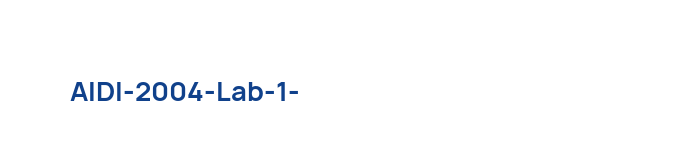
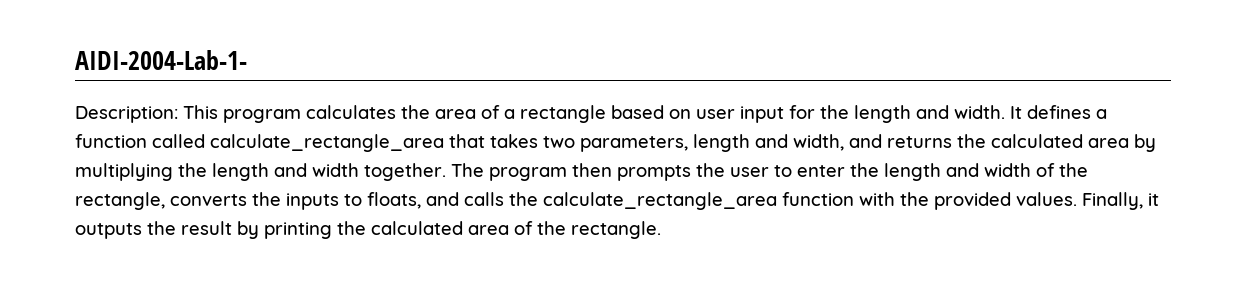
(300, 91) none -> [75,105,1107,123] [75,134,1156,152] [75,163,1088,181] [75,192,1159,210] [75,221,661,239] // Description: This program calculates the area of a rectangle based on user input for the length and width. It defines a function called calculate_rectangle_area that takes two parameters, length and width, and returns the calculated area by multiplying the length and width together. The program then prompts the user to enter the length and width of the rectangle, converts the inputs to floats, and calls the calculate_rectangle_area function with the provided values. Finally, it outputs the result by printing the calculated area of the rectangle.

